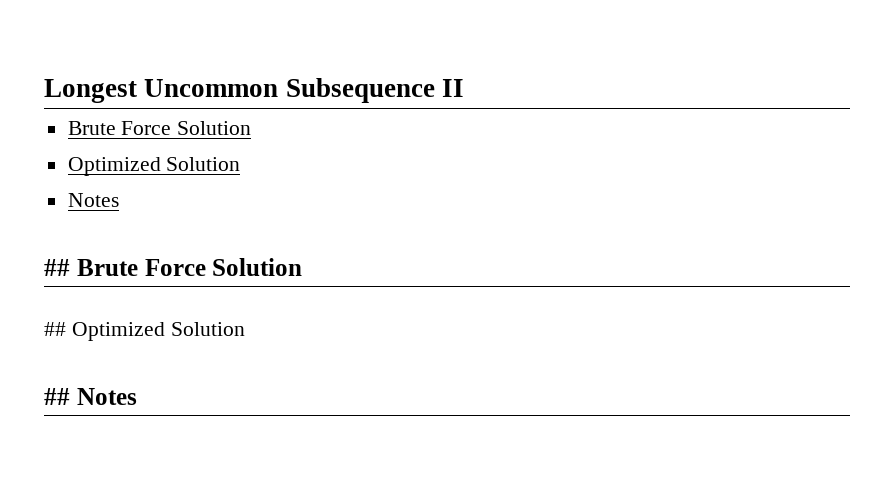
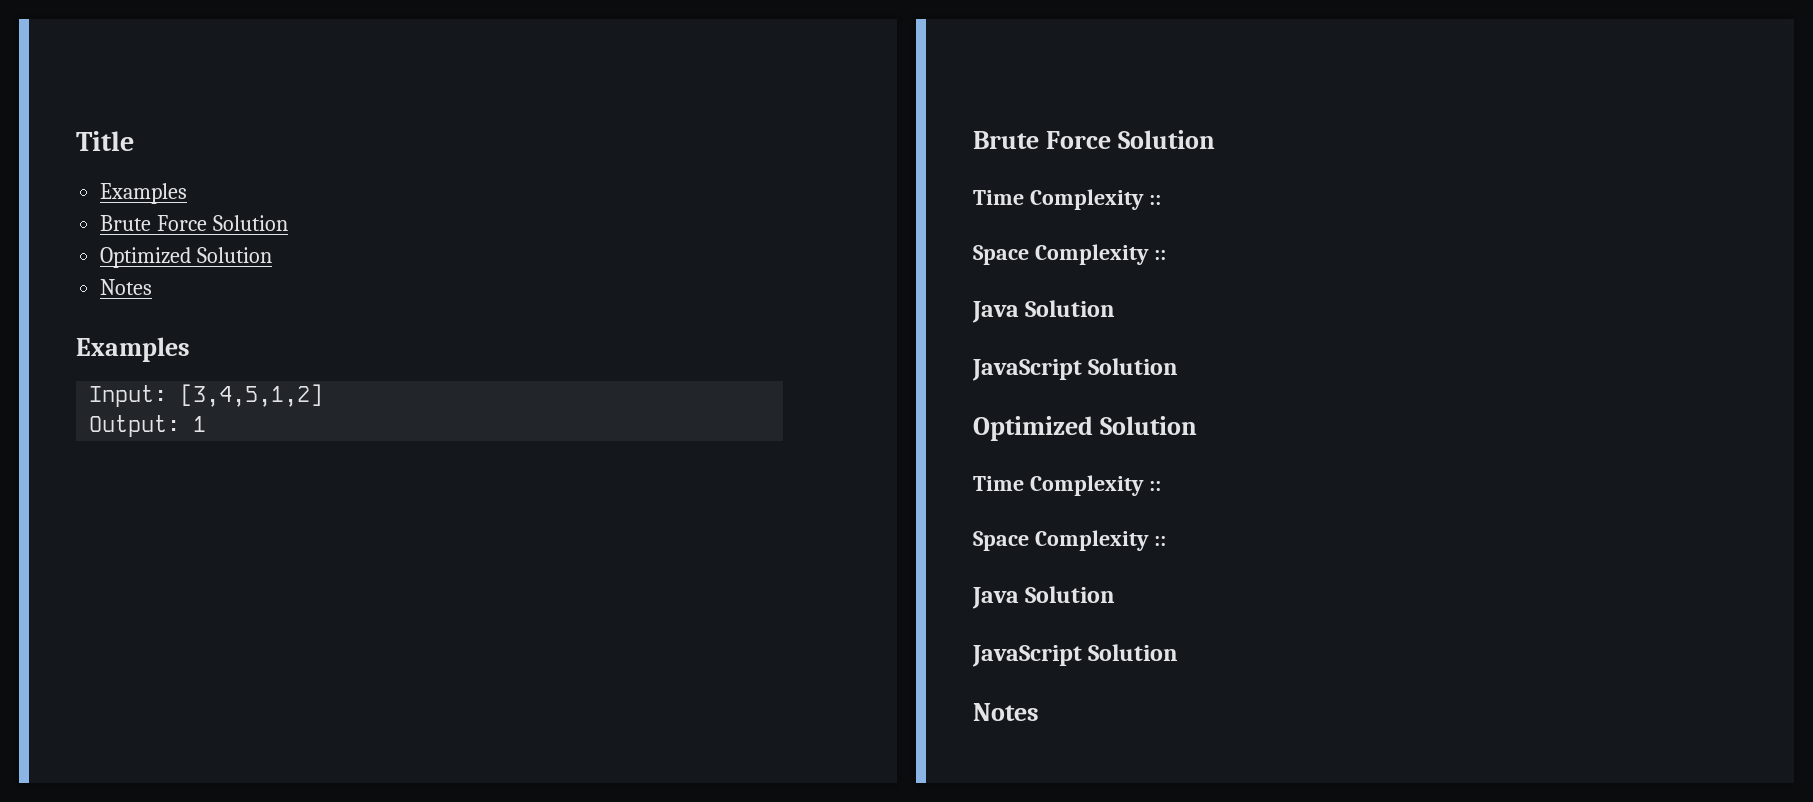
[44,78,464,103] Longest Uncommon Subsequence II -> [76,131,134,151] [100,183,188,204] Title // Examples
[44,258,303,276] [44,322,245,341] [44,388,70,405] ## Brute Force Solution // ## Optimized Solution // ## -> [76,337,190,362] [89,384,324,407] [89,415,207,437] [973,130,1215,149] [973,189,1161,210] [973,244,1166,265] [972,300,1116,323] [972,358,1179,381] [973,416,1197,441] [973,475,1161,496] [973,530,1166,551] [972,586,1116,609] [972,644,1179,667] Examples // Input: [3,4,5,1,2] // Output: 1 // Brute Force Solution // Time Complexity :: // Space Complexity :: // Java Solution // JavaScript Solution // Optimized Solution // Time Complexity :: // Space Complexity :: // Java Solution // JavaScript Solution //

